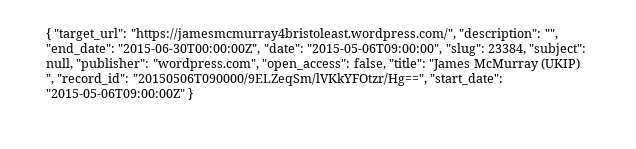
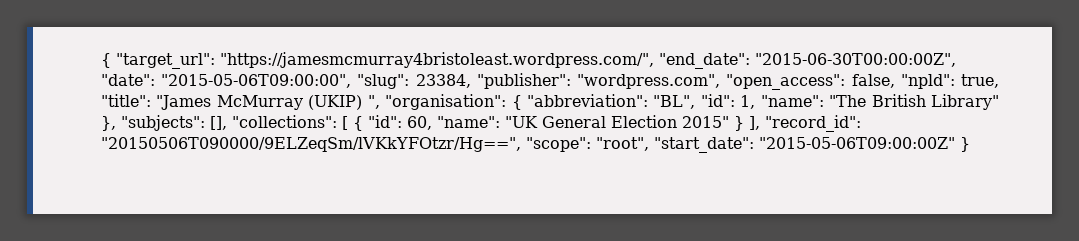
[459,28,558,41] "description": "", -> (654, 60) none
[529,43,587,56] [46,58,73,70] "subject": null, -> (471, 81) none
(386, 64) none -> [900,74,999,89] "npld": true,
[57,73,427,86] "record_id": "20150506T090000/9ELZeqSm/lVKkYFOtzr/Hg==", -> [385,94,1000,110] [101,115,861,132] [101,137,649,152] "organisation": { "abbreviation": "BL", "id": 1, "name": "The British Library" }, "subjects": [], "collections": [ { "id": 60, "name": "UK General Election 2015" } ], "record_id": "20150506T090000/9ELZeqSm/lVKkYFOtzr/Hg==", "scope": "root",

